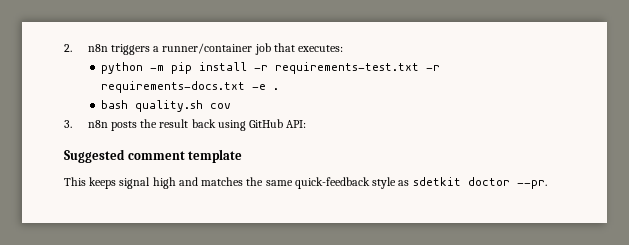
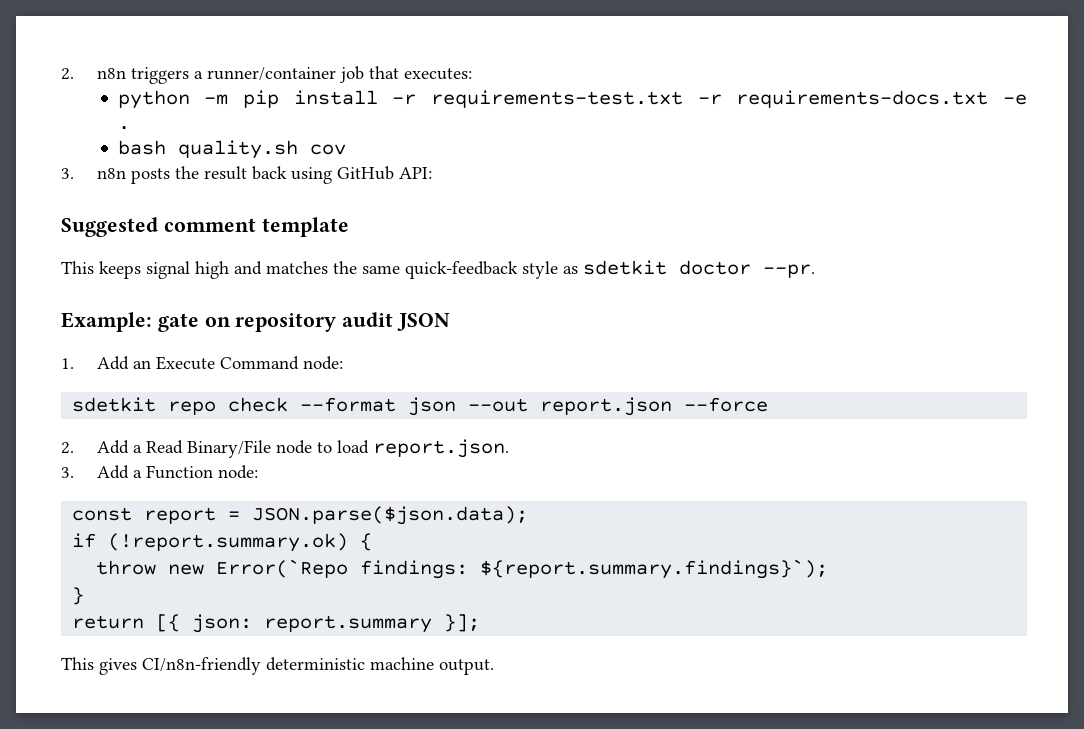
(547, 184) none -> [61,312,451,332] [61,356,344,370] [72,397,769,416] [61,439,510,458] [61,465,259,479] [72,506,529,525] [72,533,373,552] [96,559,829,579] [72,587,85,605] [72,614,481,633] [61,657,494,675] // Example: gate on repository audit JSON // 1. Add an Execute Command node: // sdetkit repo check --format json --out report.json --force // 2. Add a Read Binary/File node to load report.json. // 3. Add a Function node: // const report = JSON.parse($json.data); // if (!report.summary.ok) { // throw new Error(`Repo findings: ${report.summary.findings}`); // } // return [{ json: report.summary }]; // This gives CI/n8n-friendly deterministic machine output.

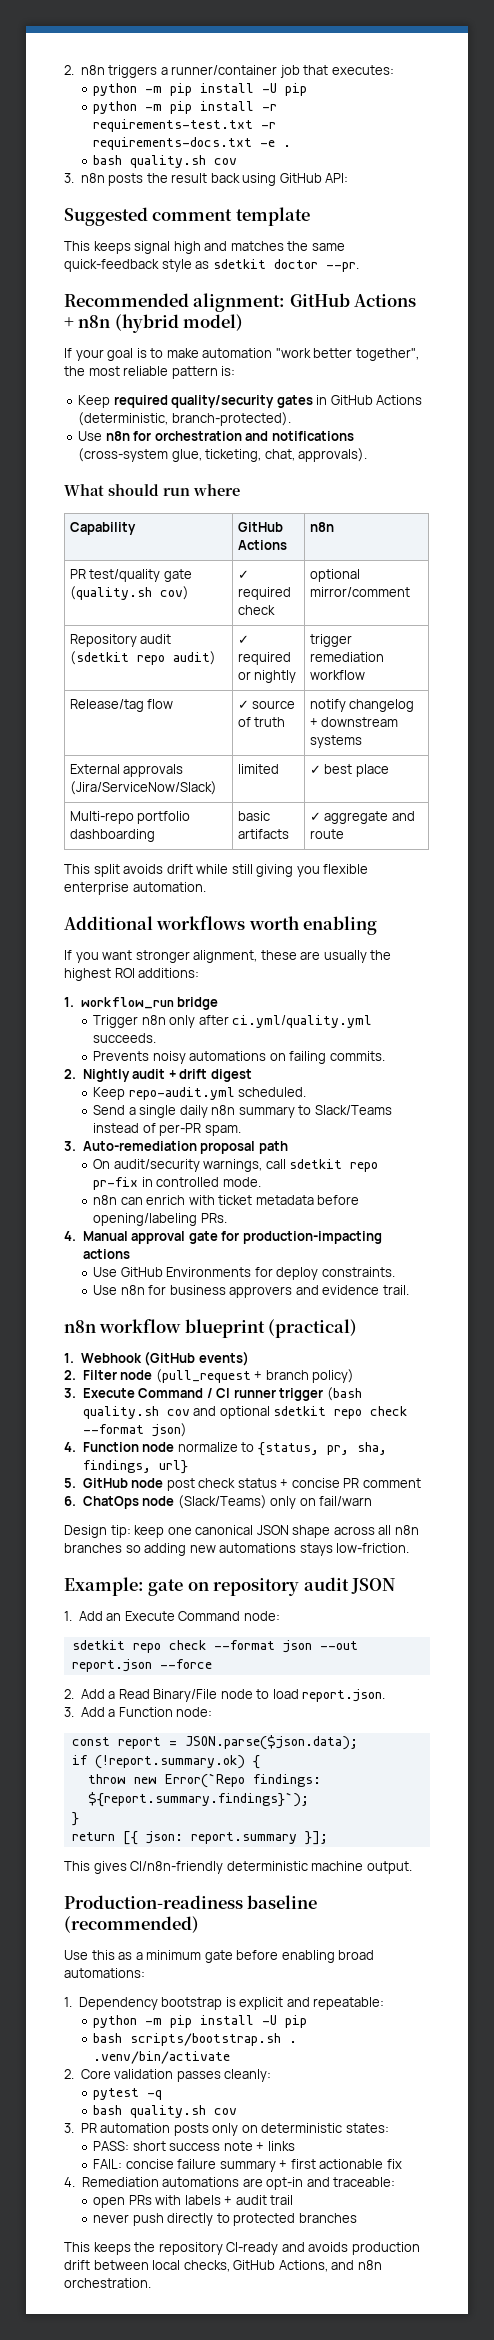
(473, 74) none -> [93,83,308,96] // python -m pip install -U pip
(815, 271) none -> [64,293,417,312] [64,314,244,333] [64,348,419,361] [64,366,236,379] [78,395,423,408] [78,412,291,426] [78,431,354,441] [78,448,368,462] [64,484,240,496] [69,522,136,535] [237,522,283,532] [237,540,287,550] [309,522,334,532] [69,569,192,582] [69,586,189,600] [237,570,249,579] [237,587,291,600] [237,605,275,615] [309,569,360,582] [309,587,410,597] [69,634,172,647] [69,651,216,665] [237,635,249,644] [237,652,291,665] [237,670,297,683] [309,634,352,647] [309,652,384,662] [309,670,365,680] [69,699,174,712] [237,700,296,709] [237,717,286,727] [309,699,415,712] [309,717,399,727] [309,735,362,748] [69,764,184,777] [69,781,217,795] [237,764,279,774] [309,764,389,777] [69,811,191,824] [69,829,155,842] [237,811,270,821] [237,829,289,839] [309,811,415,824] [309,829,344,839] [64,864,369,877] [64,882,206,895] [64,916,378,935] [64,950,392,963] [64,968,200,981] [64,997,219,1010] [93,1015,373,1028] [93,1033,157,1043] [93,1051,385,1064] [64,1069,252,1082] [93,1087,307,1100] [93,1105,392,1118] [93,1123,241,1136] [64,1141,288,1154] [93,1159,379,1172] [93,1177,261,1190] [93,1195,360,1205] [93,1213,227,1226] [64,1231,382,1244] [82,1249,130,1259] [93,1267,395,1280] [93,1285,409,1298] [64,1319,358,1338] [64,1351,249,1366] [64,1369,355,1383] [64,1387,362,1401] [82,1406,408,1419] [82,1423,187,1437] [64,1442,387,1456] [82,1460,188,1474] [64,1478,421,1491] [64,1495,373,1509] [64,1525,419,1538] [64,1543,410,1556] // Recommended alignment: GitHub Actions + n8n (hybrid model) // If your goal is to make automation "work better together", the most reliable pattern is: // Keep required quality/security gates in GitHub Actions (deterministic, branch-protected). // Use n8n for orchestration and notifications (cross-system glue, ticketing, chat, approvals). // What should run where // Capability | GitHub Actions | n8n // PR test/quality gate (quality.sh cov) | ✓ required check | optional mirror/comment // Repository audit (sdetkit repo audit) | ✓ required or nightly | trigger remediation workflow // Release/tag flow | ✓ source of truth | notify changelog + downstream systems // External approvals (Jira/ServiceNow/Slack) | limited | ✓ best place // Multi-repo portfolio dashboarding | basic artifacts | ✓ aggregate and route // This split avoids drift while still giving you flexible enterprise automation. // Additional workflows worth enabling // If you want stronger alignment, these are usually the highest ROI additions: // 1. workflow_run bridge // Trigger n8n only after ci.yml/quality.yml succeeds. // Prevents noisy automations on failing commits. // 2. Nightly audit + drift digest // Keep repo-audit.yml scheduled. // Send a single daily n8n summary to Slack/Teams instead of per-PR spam. // 3. Auto-remediation proposal path // On audit/security warnings, call sdetkit repo pr-fix in controlled mode. // n8n can enrich with ticket metadata before opening/labeling PRs. // 4. Manual approval gate for production-impacting actions // Use GitHub Environments for deploy constraints. // Use n8n for business approvers and evidence trail. // n8n workflow blueprint (practical) // 1. Webhook (GitHub events) // 2. Filter node (pull_request + branch policy) // 3. Execute Command / CI runner trigger (bash quality.sh cov and optional sdetkit repo check --format json) // 4. Function node normalize to {status, pr, sha, findings, url} // 5. GitHub node post check status + concise PR comment // 6. ChatOps node (Slack/Teams) only on fail/warn // Design tip: keep one canonical JSON shape across all n8n branches so adding new automations stays low-friction.
(494, 667) none -> [64,1895,318,1909] [64,1916,199,1933] [64,1950,375,1963] [64,1968,145,1978] [64,1997,385,2010] [93,2015,308,2028] [93,2033,298,2046] [93,2051,231,2064] [64,2069,272,2082] [93,2088,163,2100] [93,2105,238,2118] [64,2123,389,2136] [93,2141,295,2151] [93,2159,402,2172] [64,2177,396,2190] [93,2195,294,2208] [93,2213,357,2226] [64,2242,420,2255] [64,2260,382,2272] [64,2278,151,2288] // Production-readiness baseline (recommended) // Use this as a minimum gate before enabling broad automations: // 1. Dependency bootstrap is explicit and repeatable: // python -m pip install -U pip // bash scripts/bootstrap.sh . .venv/bin/activate // 2. Core validation passes cleanly: // pytest -q // bash quality.sh cov // 3. PR automation posts only on deterministic states: // PASS: short success note + links // FAIL: concise failure summary + first actionable fix // 4. Remediation automations are opt-in and traceable: // open PRs with labels + audit trail // never push directly to protected branches // This keeps the repository CI-ready and avoids production drift between local checks, GitHub Actions, and n8n orchestration.

